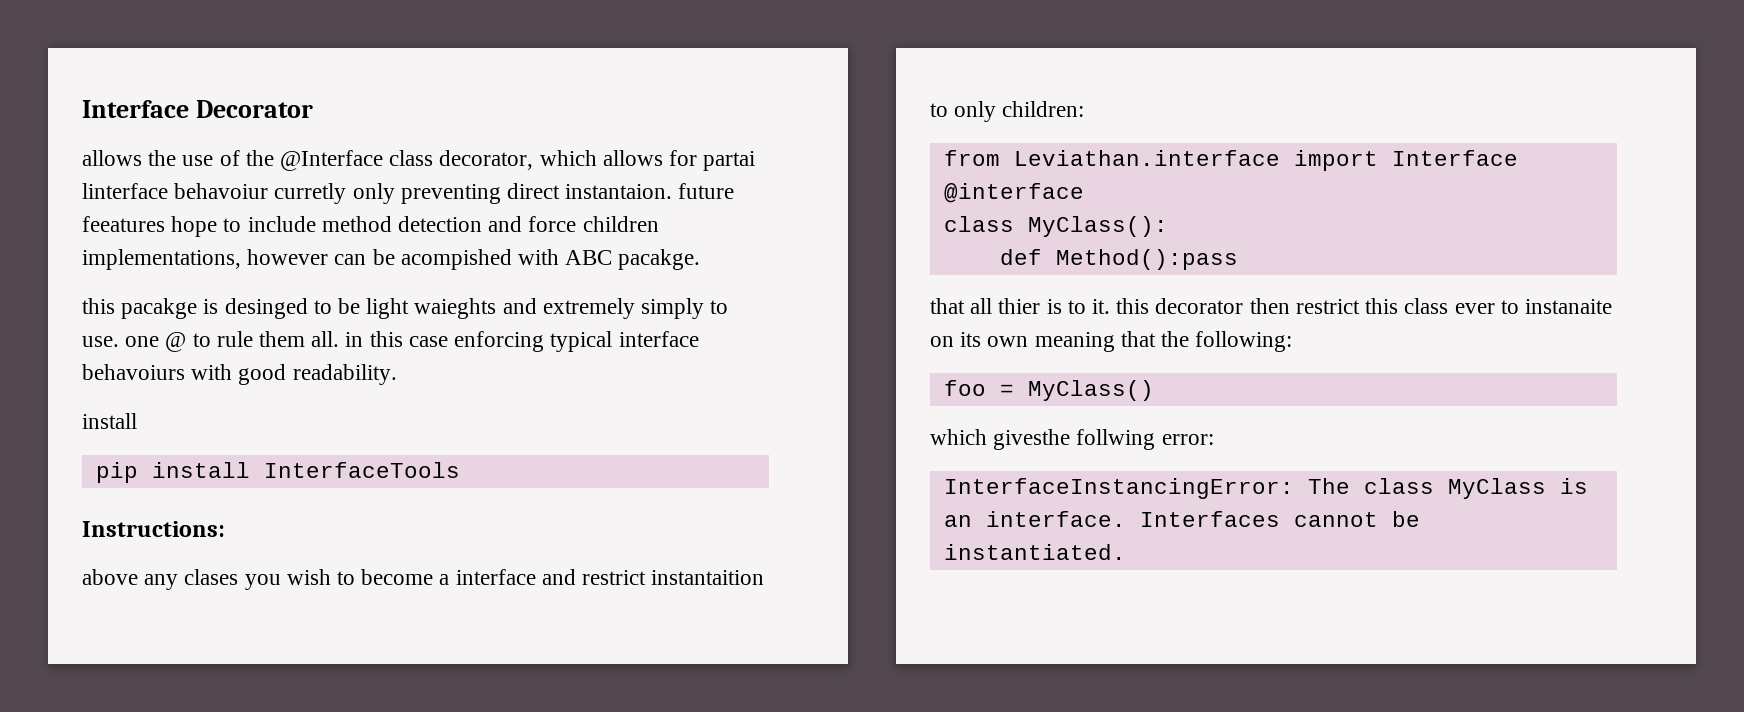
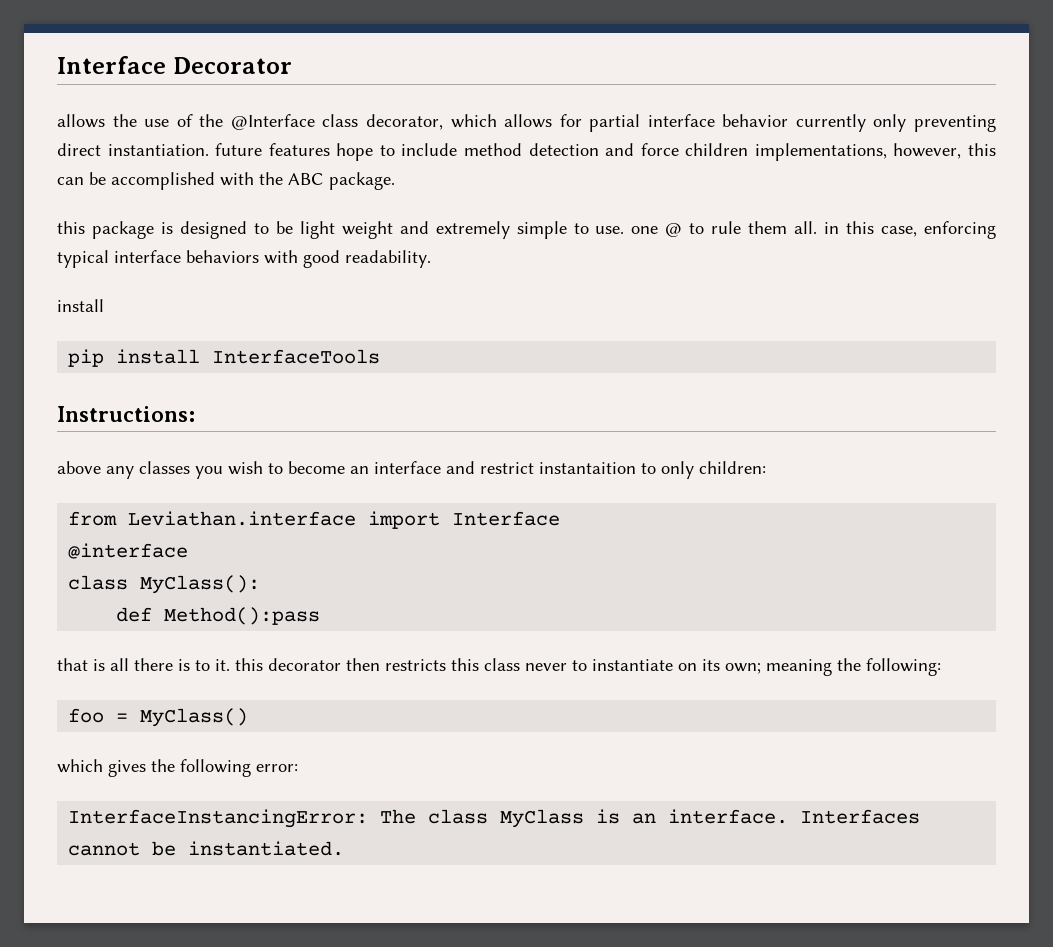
[703,151,756,171] [82,183,735,204] [82,216,165,232] partai linterface behavoiur curretly only preventing direct instantaion. future feeatures -> [589,114,996,132] [57,143,330,156] partial interface behavior currently only preventing direct instantiation. future features
[247,249,701,270] [82,298,308,319] however can be acompished with ABC pacakge. // this pacakge is desinged -> [893,143,996,159] [57,172,395,190] [57,221,247,239] however, this can be accomplished with the ABC package. // this package is designed
[414,298,497,319] waieghts -> [341,221,393,239] weight
[641,298,705,319] simply -> [516,221,567,239] simple
[408,336,448,347] case -> [881,226,918,237] case,
[82,364,185,380] behavoiurs -> [186,250,259,263] behaviors
[184,569,239,585] clases -> [139,461,190,474] classes
[439,574,450,585] a -> [350,466,369,474] an
[970,298,1041,314] all thier -> [93,658,173,671] is all there
[1295,299,1360,314] restrict -> [385,659,446,671] restricts
[1454,299,1612,314] [930,331,1156,352] ever to instanaite on its own meaning that -> [525,659,832,676] never to instantiate on its own; meaning
[993,429,1156,450] givesthe follwing -> [108,759,251,777] gives the following

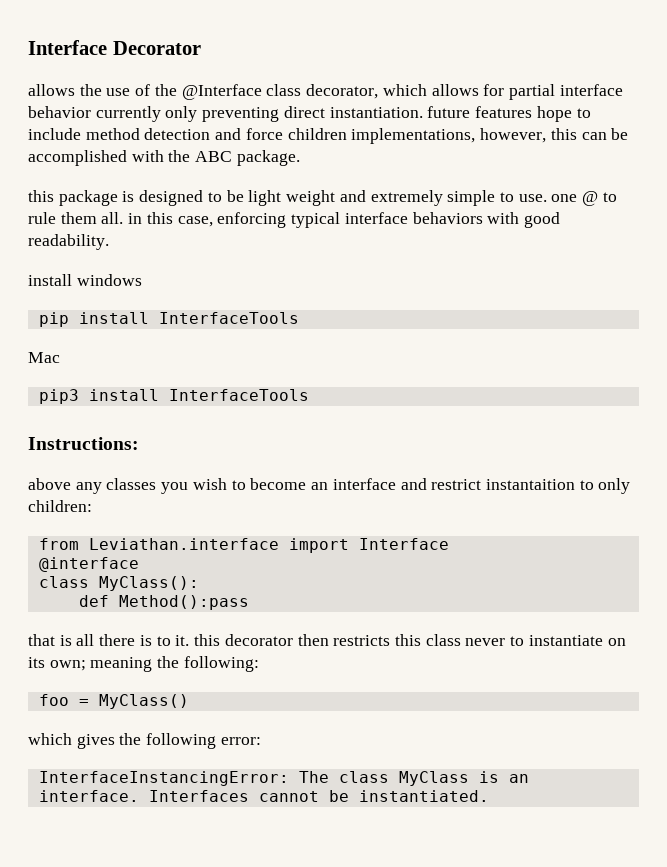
(104, 305) none -> [76,274,142,286] windows
(381, 356) none -> [28,352,60,363] [38,389,309,404] // Mac // pip3 install InterfaceTools

